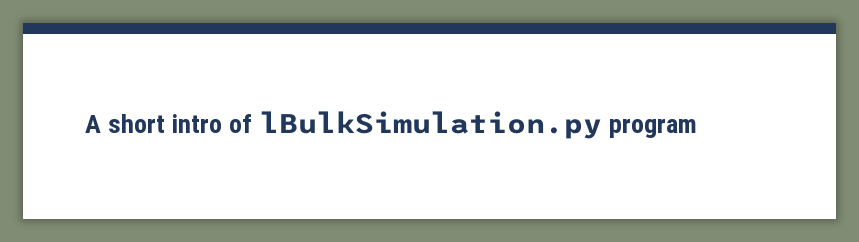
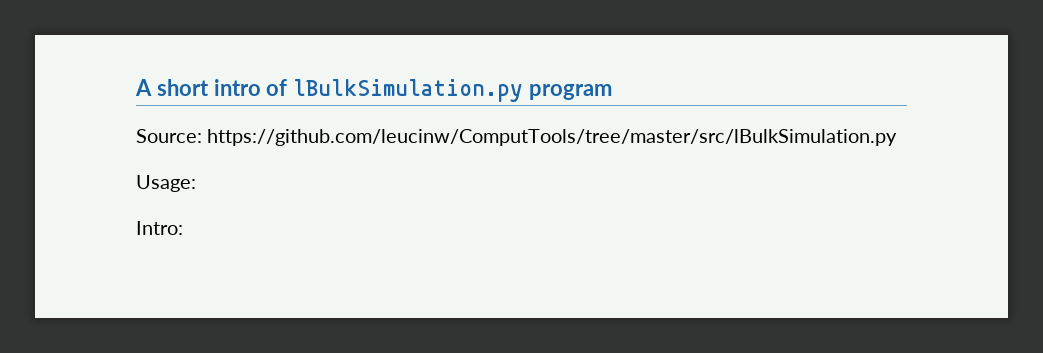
(697, 128) none -> [136,129,898,146] [136,175,196,192] [136,221,183,235] // Source: https://github.com/leucinw/ComputTools/tree/master/src/lBulkSimulation.py // Usage: // Intro:

